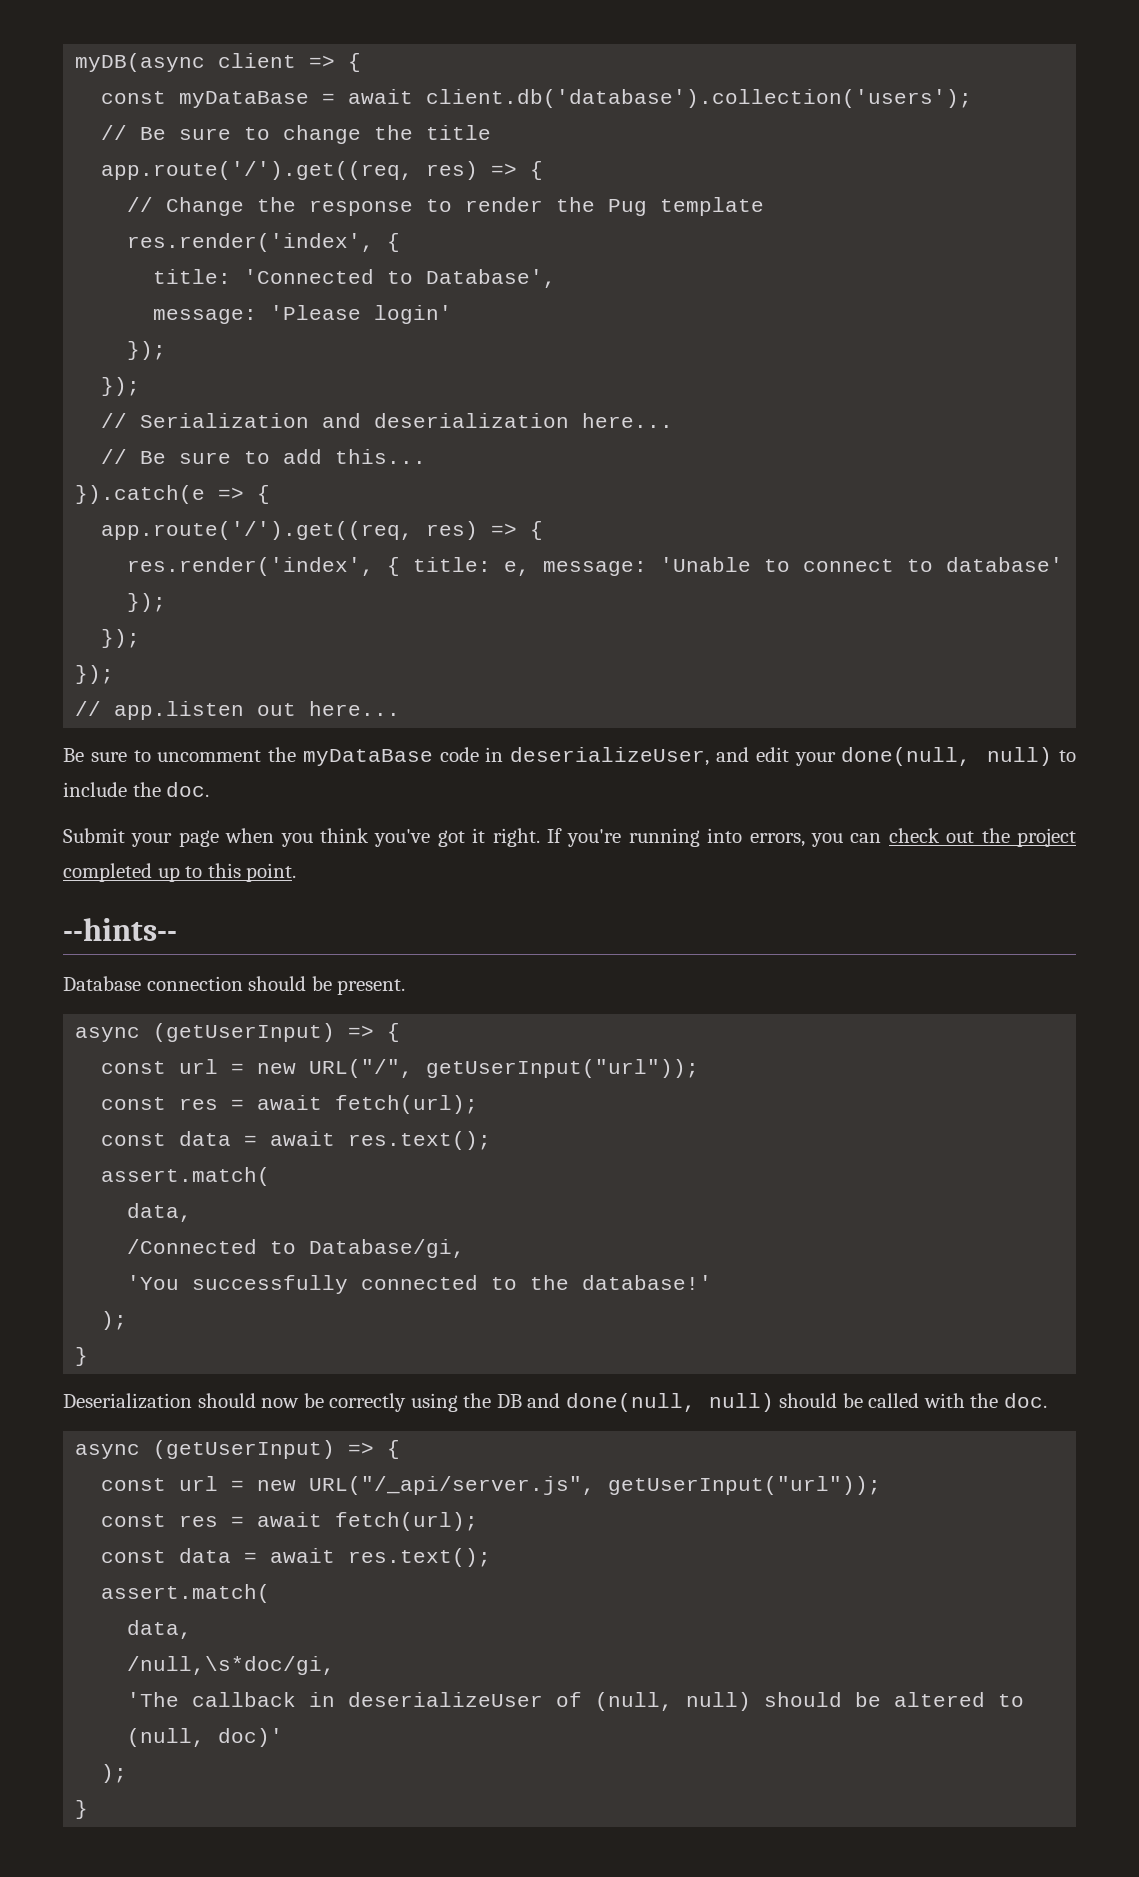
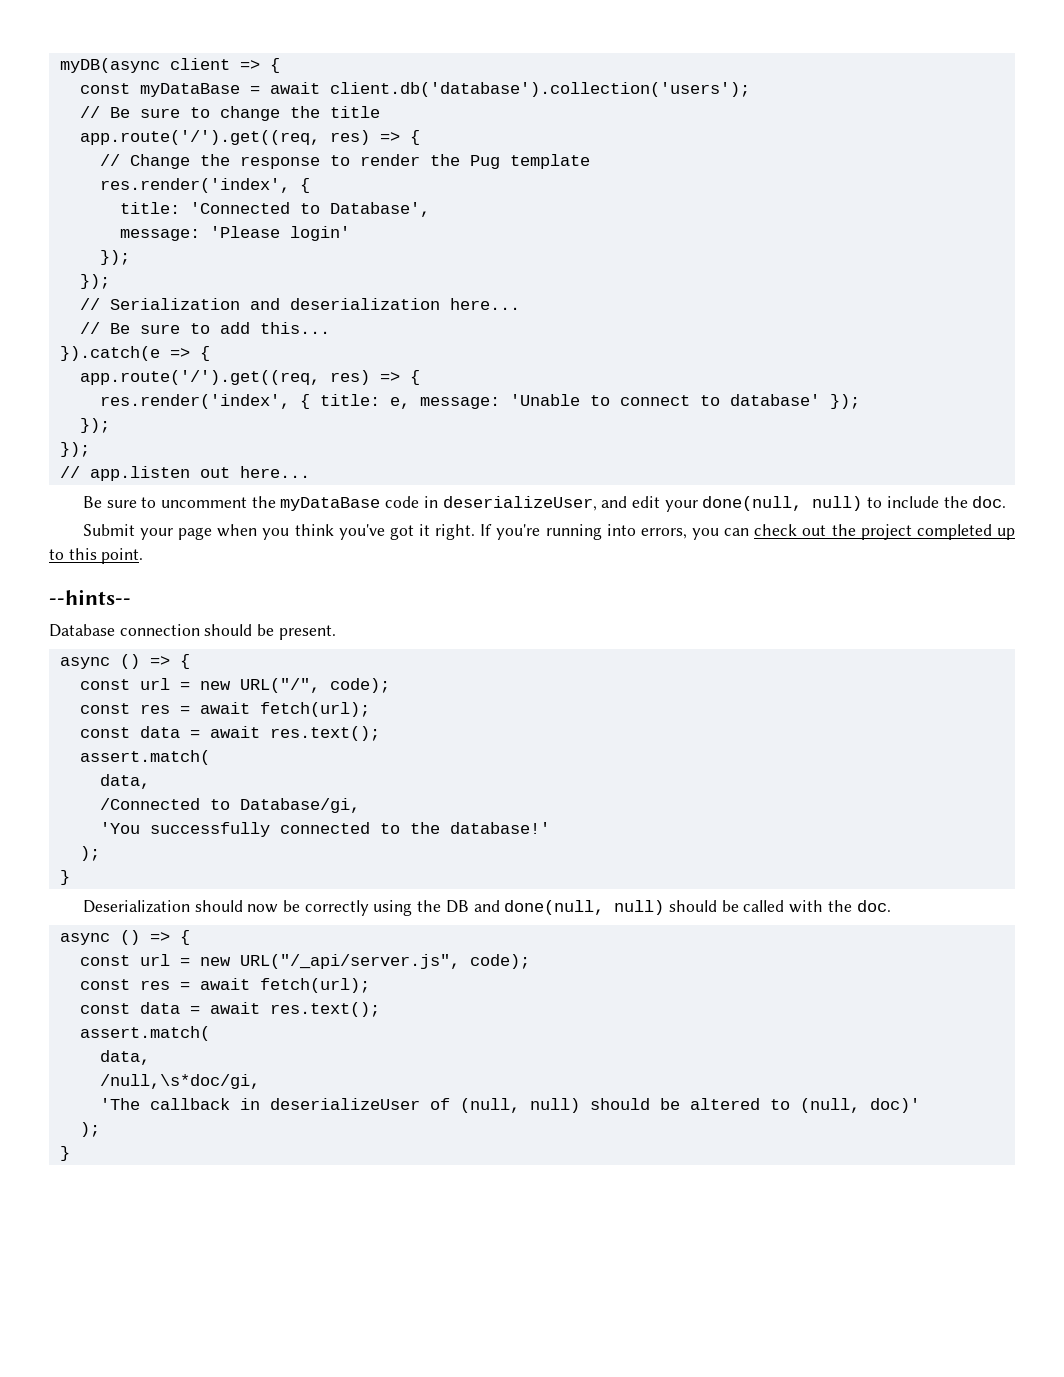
[153,1023,336,1042] (getUserInput) -> [119,654,140,669] ()
[426,1059,700,1078] getUserInput("url")); -> [329,678,390,693] code);
[153,1440,336,1459] (getUserInput) -> [119,930,140,945] ()
[608,1476,882,1495] getUserInput("url")); -> [469,954,530,969] code);

